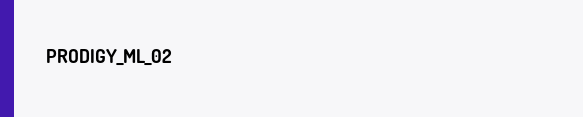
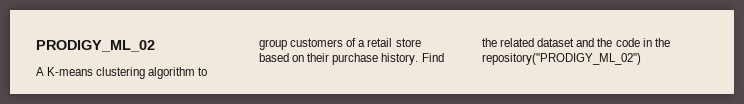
(172, 57) none -> [36,67,208,79] [259,38,421,50] [259,53,444,65] [482,38,670,47] [482,53,641,65] // A K-means clustering algorithm to group customers of a retail store based on their purchase history. Find the related dataset and the code in the repository("PRODIGY_ML_02")

